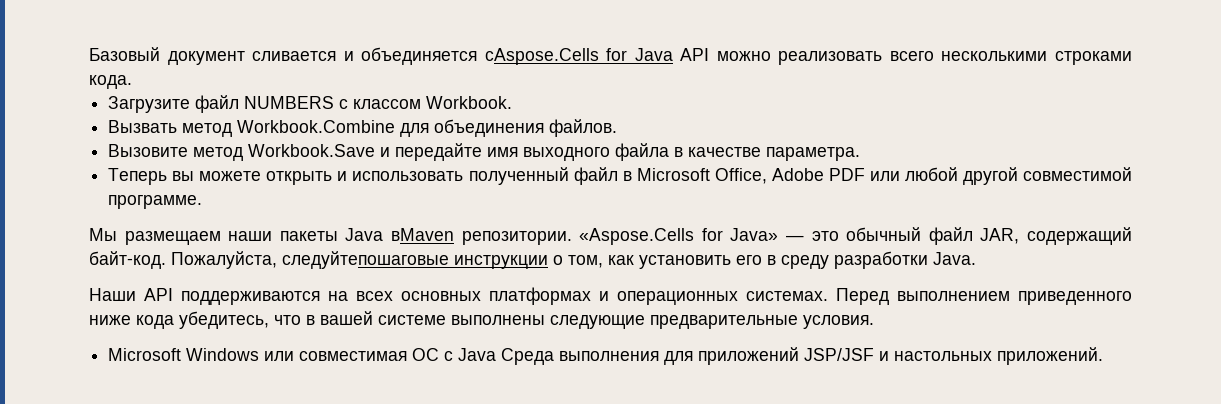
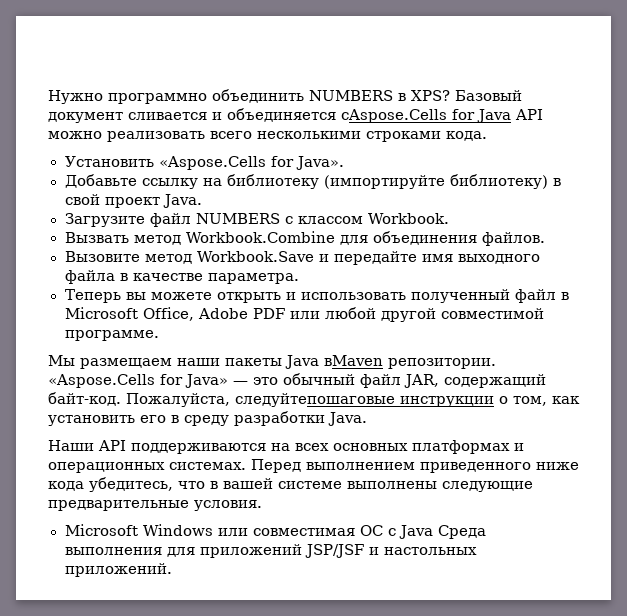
(89, 54) none -> [48,89,450,104] Нужно программно объединить NUMBERS в XPS?
(132, 82) none -> [64,156,344,170] [64,174,561,189] [64,194,202,208] // Установить «Aspose.Cells for Java». // Добавьте ссылку на библиотеку (импортируйте библиотеку) в свой проект Java.

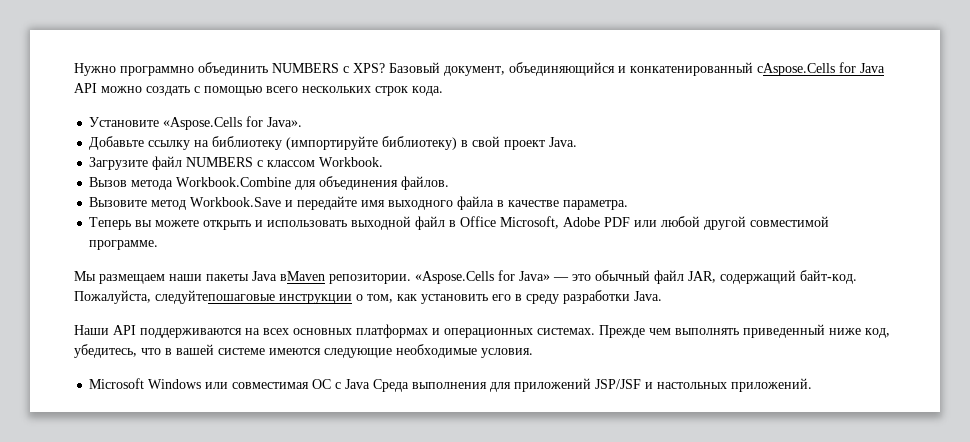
[398,93,406,101] в -> [343,66,349,73] с
[48,108,336,123] документ сливается и объединяется -> [444,62,753,76] документ, объединяющийся и конкатенированный
[107,131,441,142] реализовать всего несколькими строками -> [146,86,408,96] создать с помощью всего нескольких строк
[64,156,154,167] Установить -> [89,117,160,127] Установите
[64,232,181,245] Вызвать метод -> [89,177,174,190] Вызов метода
[410,289,510,303] полученный -> [351,216,412,230] выходной
[64,307,194,321] Microsoft Office, -> [460,216,560,229] Office Microsoft,
[251,459,579,473] [48,481,84,491] Перед выполнением приведенного ниже кода -> [599,324,890,338] Прежде чем выполнять приведенный ниже код,
[347,481,533,492] [48,500,189,511] выполнены следующие предварительные -> [269,344,477,358] имеются следующие необходимые

